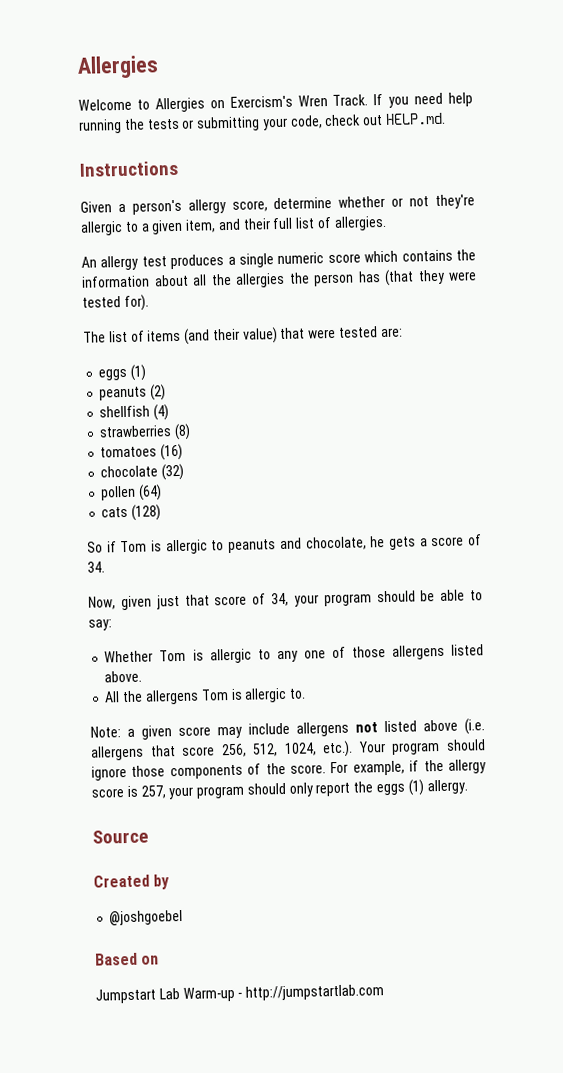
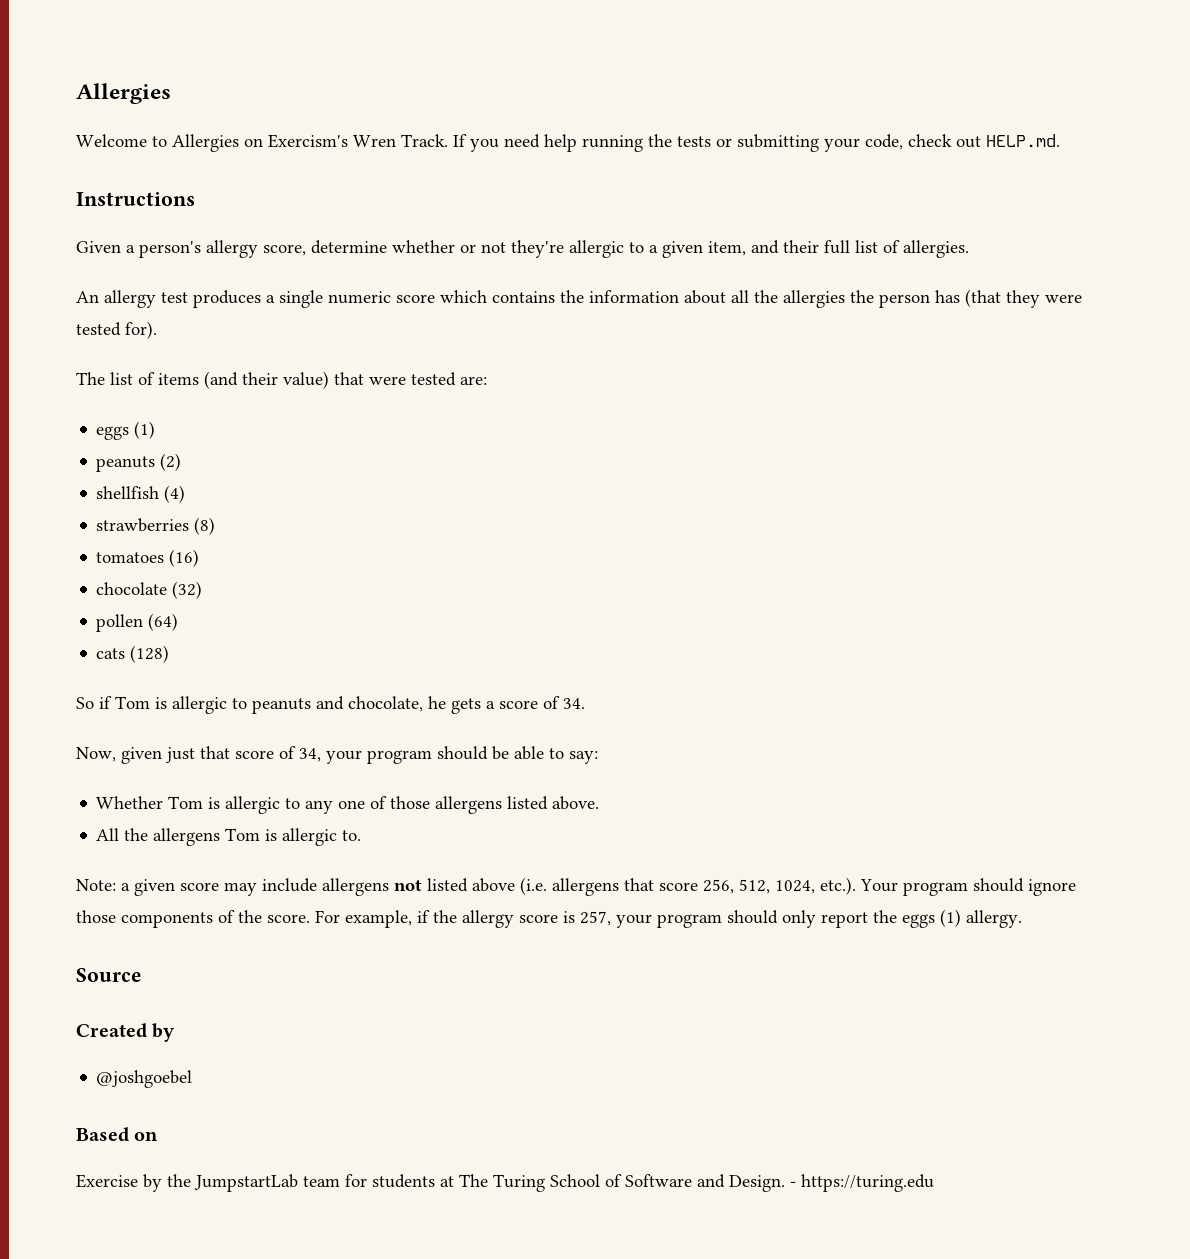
[95,984,385,1004] Jumpstart Lab Warm-up - http://jumpstartlab.com -> [76,1174,934,1192] Exercise by the JumpstartLab team for students at The Turing School of Software and Design. - https://turing.edu

